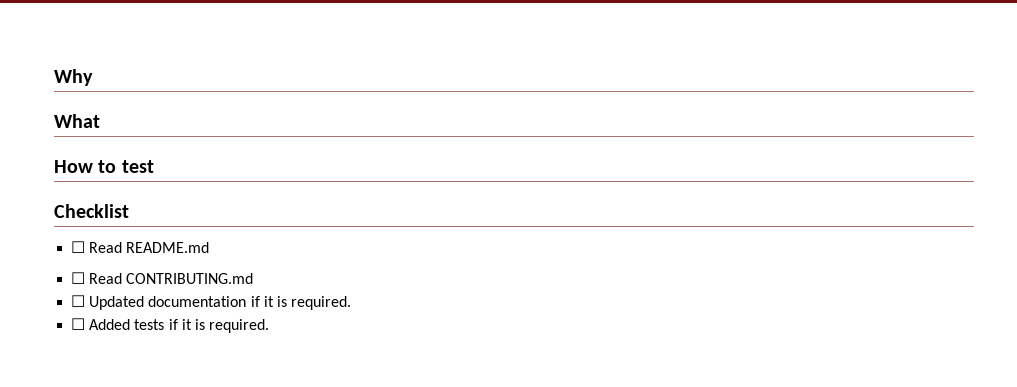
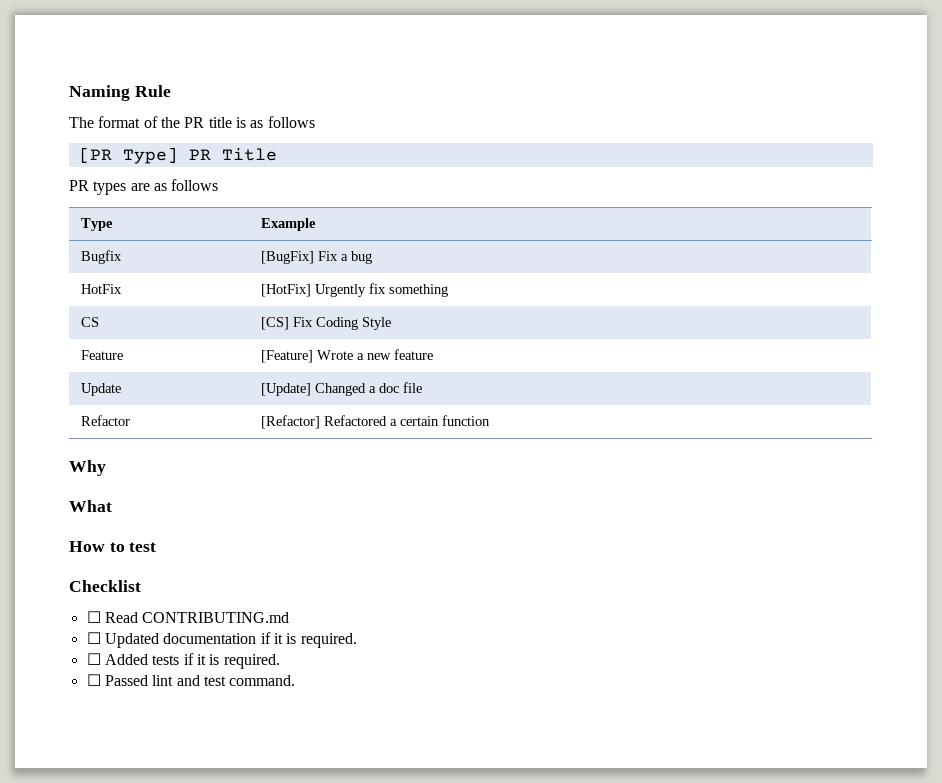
(54, 77) none -> [69,85,171,101] [69,116,315,128] [78,147,277,164] [69,179,219,195] [81,218,114,231] [261,218,317,231] [81,250,123,264] [261,251,373,264] [81,284,123,294] [261,283,449,297] [81,317,100,327] [261,317,392,330] [81,350,124,360] [261,349,434,363] [81,383,122,396] [261,382,423,396] [81,415,131,426] [261,415,491,429] Naming Rule // The format of the PR title is as follows // [PR Type] PR Title // PR types are as follows // Type | Example // Bugfix | [BugFix] Fix a bug // HotFix | [HotFix] Urgently fix something // CS | [CS] Fix Coding Style // Feature | [Feature] Wrote a new feature // Update | [Update] Changed a doc file // Refactor | [Refactor] Refactored a certain function //
[71,241,210,253] // ☐ Read README.md -> (141, 586) none
(270, 326) none -> [86,674,296,686] // ☐ Passed lint and test command.

